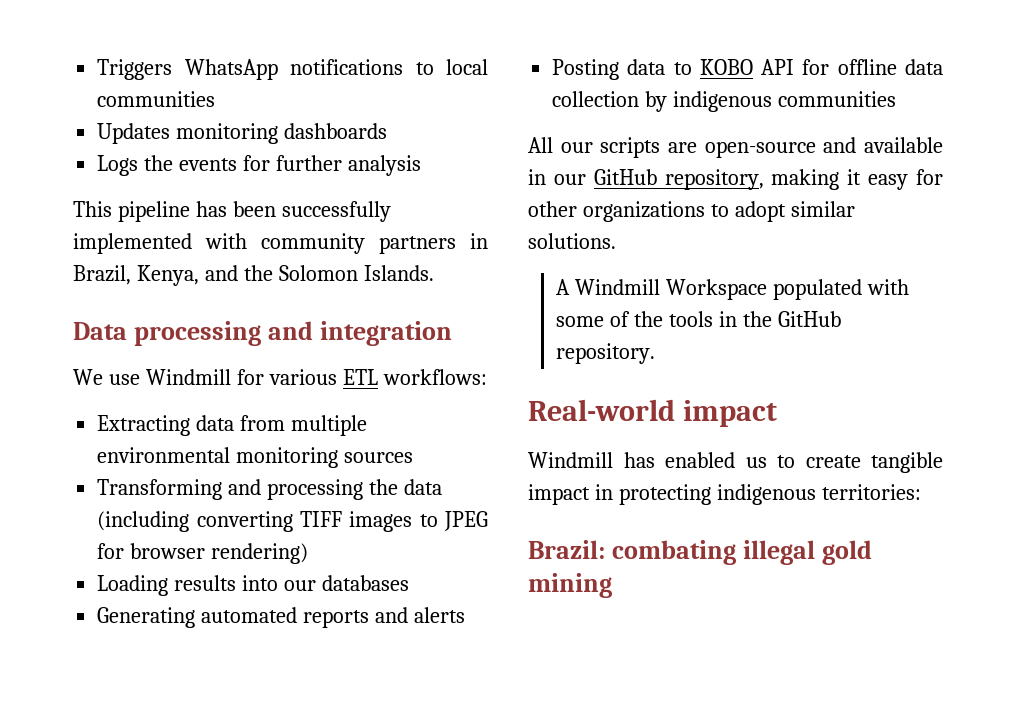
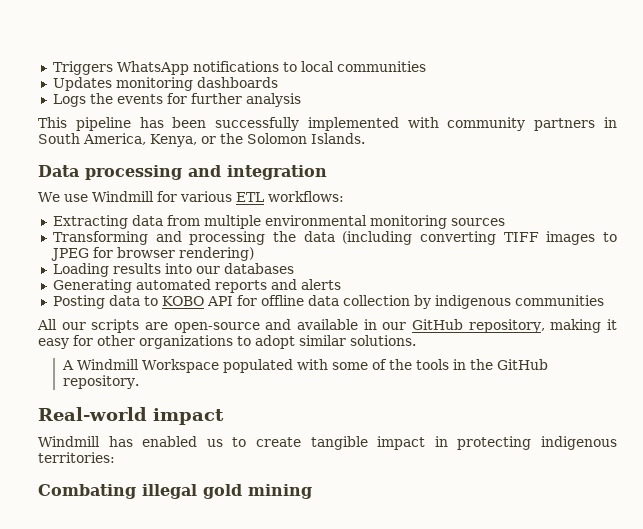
[73,265,238,286] Brazil, Kenya, and -> [38,133,216,147] South America, Kenya, or
[528,540,736,565] Brazil: combating -> [38,484,136,499] Combating

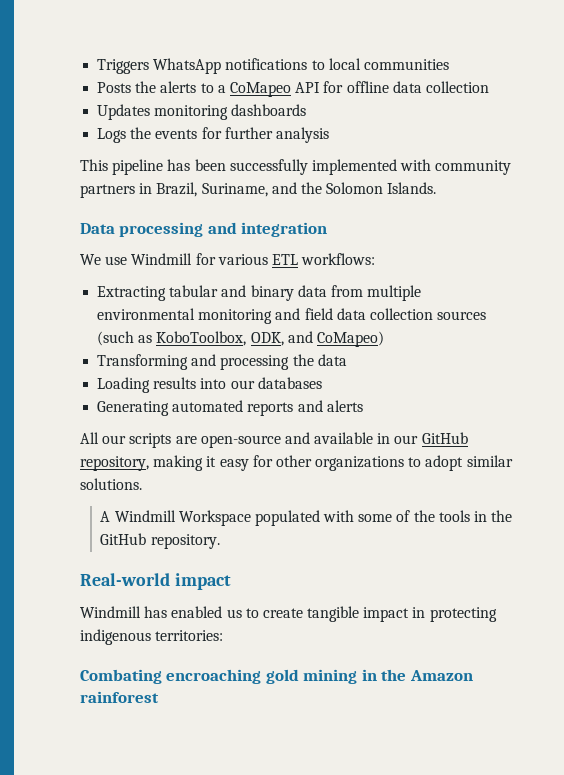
(426, 66) none -> [97,81,489,97] // Posts the alerts to a CoMapeo API for offline data collection
[38,133,216,147] South America, Kenya, or -> [156,182,297,197] Brazil, Suriname, and
(128, 222) none -> [169,285,294,301] tabular and binary
[450,218,505,226] sources -> [275,308,487,320] [97,331,384,347] and field data collection sources (such as KoboToolbox, ODK, and CoMapeo)
[342,231,617,245] [50,247,254,261] (including converting TIFF images to JPEG for browser rendering) -> (347, 360) none
[52,295,604,309] // Posting data to KOBO API for offline data collection by indigenous communities -> (363, 406) none
[142,484,197,499] illegal -> [166,669,262,684] encroaching
(312, 491) none -> [361,669,473,681] [80,691,159,703] in the Amazon rainforest

